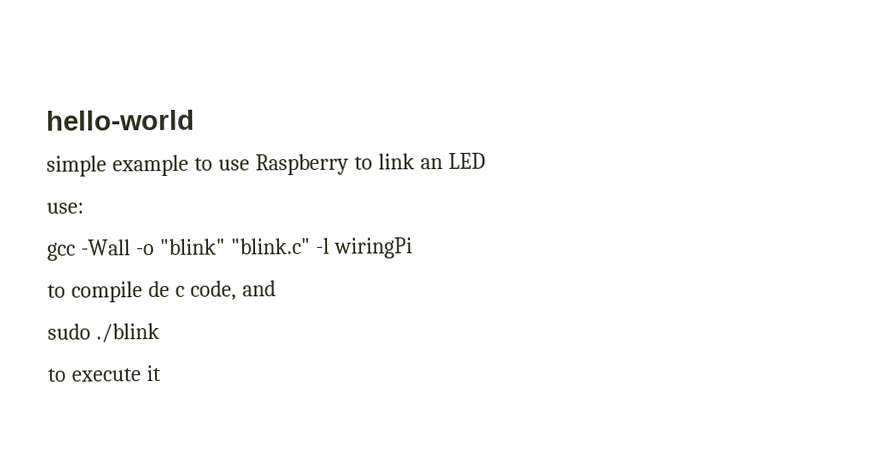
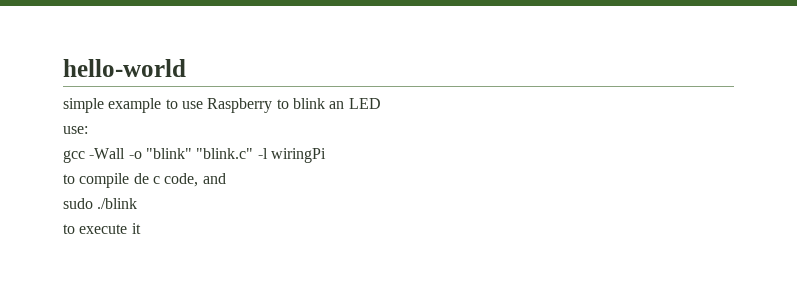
[377,153,415,170] link -> [292,98,325,109] blink

